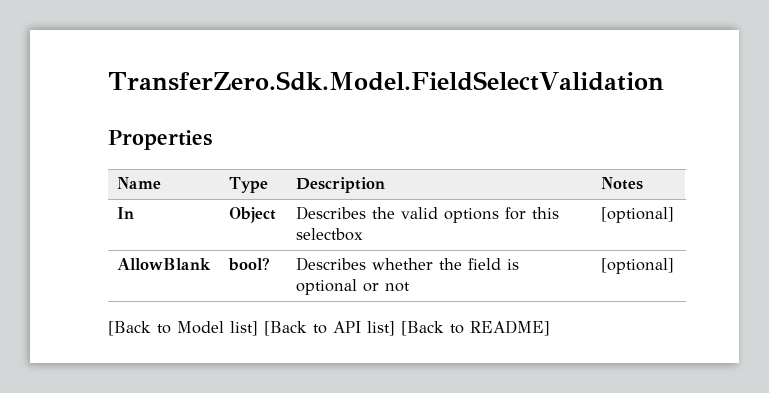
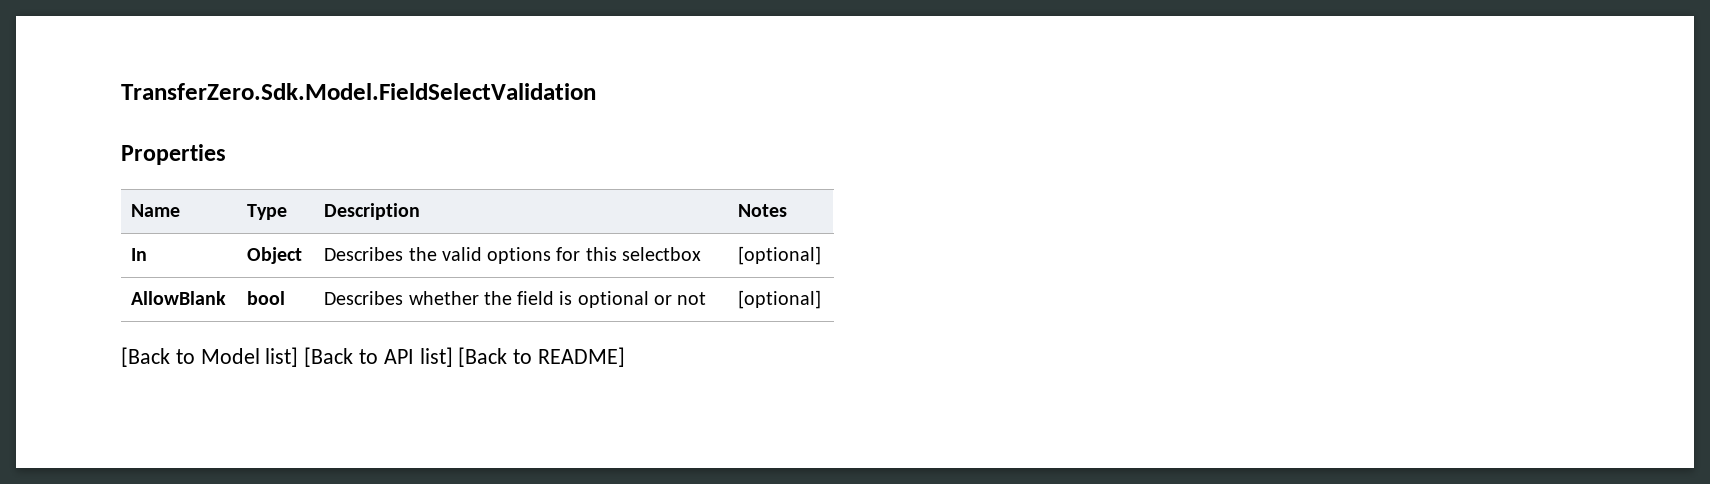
[228,257,271,271] bool? -> [247,291,286,305] bool

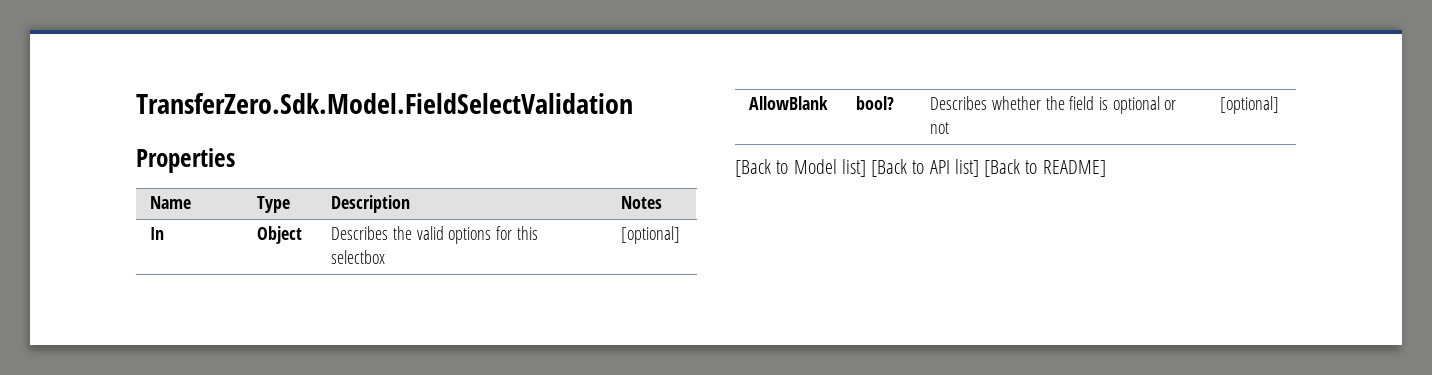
[247,291,286,305] bool -> [856,96,895,110] bool?

